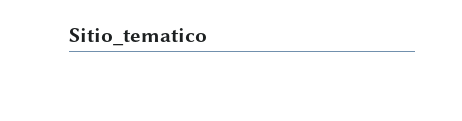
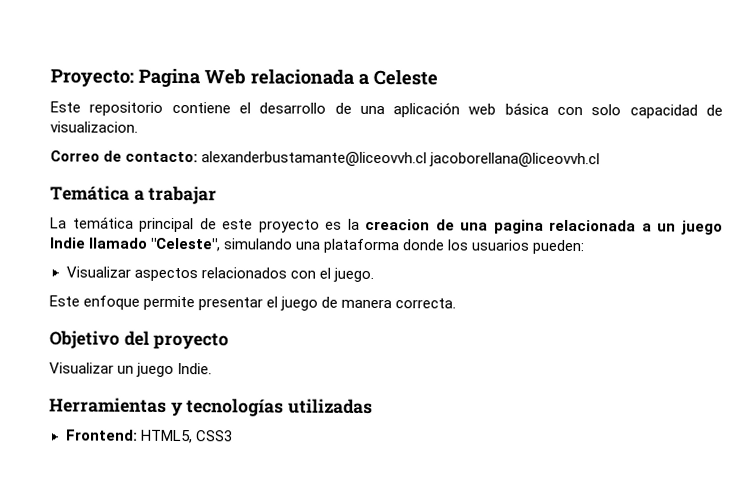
[69,28,207,46] Sitio_tematico -> [50,67,438,88] [50,101,723,119] [50,121,138,133] [50,150,601,168] [50,185,218,205] [50,216,723,235] [49,237,586,255] [65,266,374,283] [49,295,457,311] [49,330,230,350] [49,362,213,377] [49,397,374,417] [65,429,233,444] Proyecto: Pagina Web relacionada a Celeste // Este repositorio contiene el desarrollo de una aplicación web básica con solo capacidad de visualizacion. // Correo de contacto: alexanderbustamante@liceovvh.cl jacoborellana@liceovvh.cl // Temática a trabajar // La temática principal de este proyecto es la creacion de una pagina relacionada a un juego Indie llamado "Celeste", simulando una plataforma donde los usuarios pueden: // Visualizar aspectos relacionados con el juego. // Este enfoque permite presentar el juego de manera correcta. // Objetivo del proyecto // Visualizar un juego Indie. // Herramientas y tecnologías utilizadas // Frontend: HTML5, CSS3

